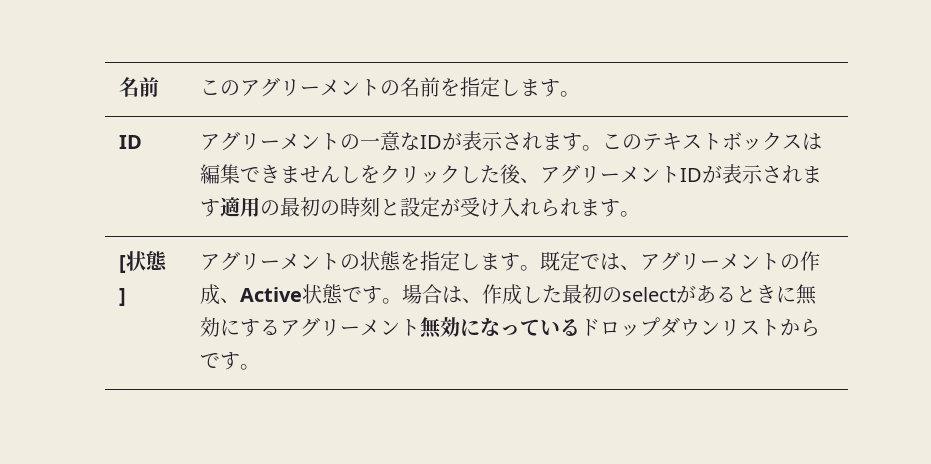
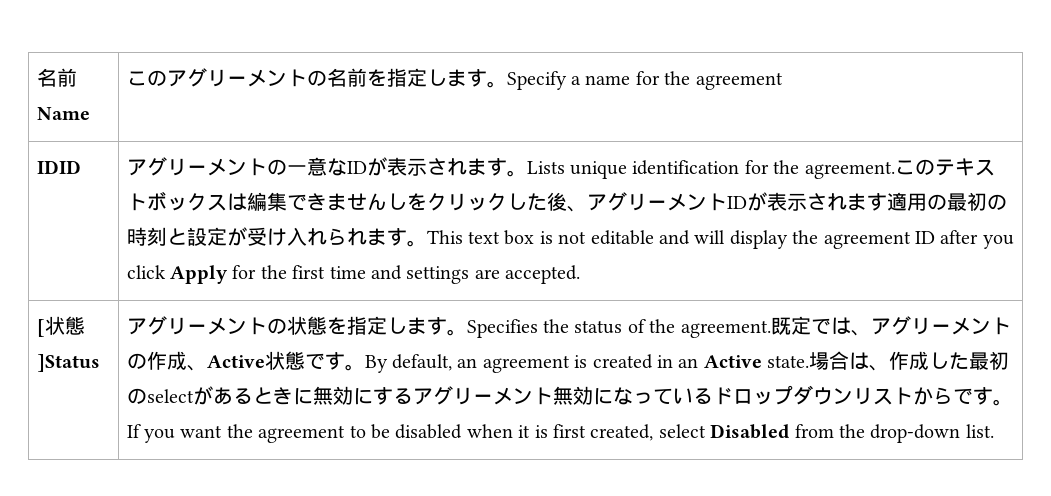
[119,77,160,97] 名前 -> [36,68,77,87] [36,107,90,120] 名前Name
[119,135,143,149] // ID -> [506,71,783,90] [36,160,81,174] Specify a name for the agreement // IDID
(603, 148) none -> [526,160,895,179] Lists unique identification for the agreement.
(641, 214) none -> [426,230,1014,249] [126,265,581,284] This text box is not editable and will display the agreement ID after you click Apply for the first time and settings are accepted.
[119,288,127,306] ] -> [36,354,100,372] ]Status
(541, 268) none -> [466,319,771,338] Specifies the status of the agreement.
(403, 301) none -> [364,354,810,373] By default, an agreement is created in an Active state.
(261, 367) none -> [126,424,994,443] If you want the agreement to be disabled when it is first created, select Disabled from the drop-down list.

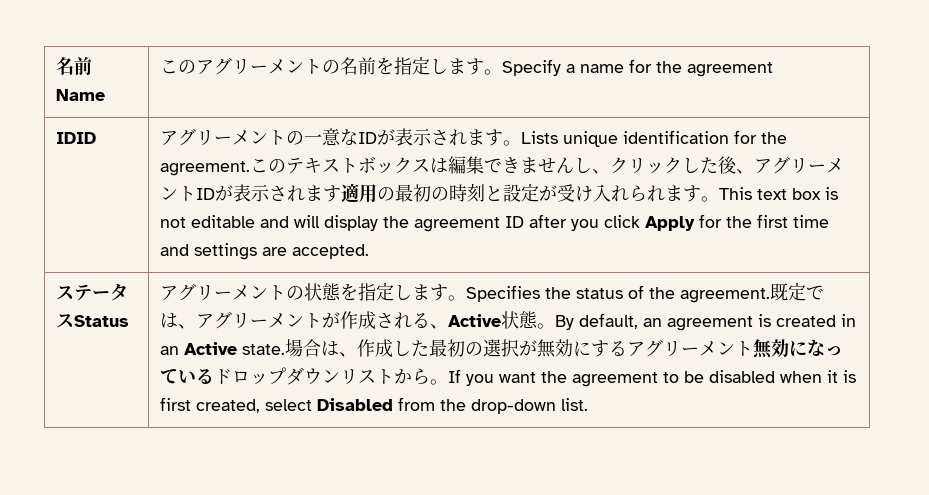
[406,193,427,211] を -> [591,169,610,174] 、
[36,316,85,337] [36,354,100,372] [状態]Status -> [55,283,128,301] [55,313,129,328] ステータスStatus
[126,351,187,370] の作成 -> [321,311,430,329] が作成される
[304,352,345,370] です -> (538, 320) none
[146,386,313,405] selectがあるときに -> [482,339,537,357] 選択が
[952,387,993,405] です -> (430, 376) none

